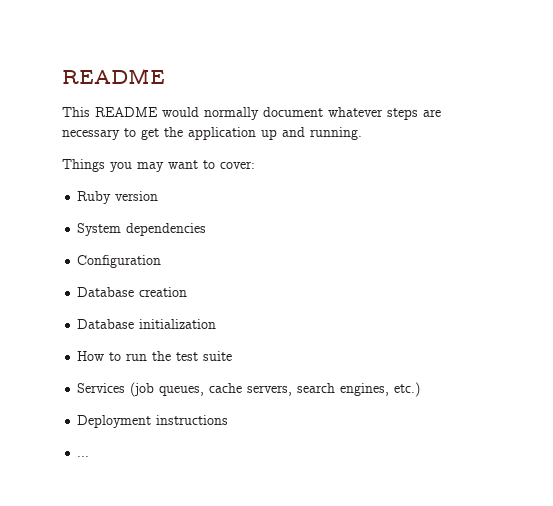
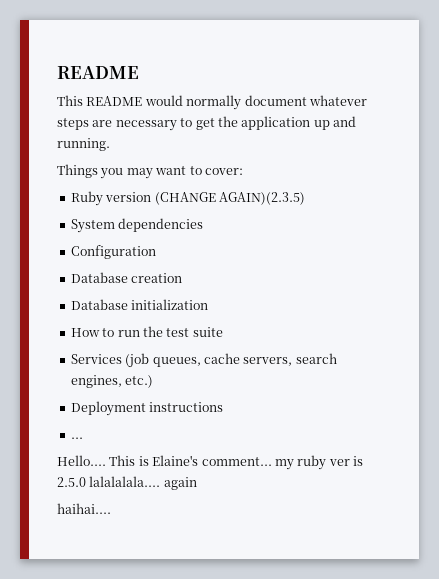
(159, 196) none -> [154,192,305,205] (CHANGE AGAIN)(2.3.5)
(90, 456) none -> [57,455,363,470] [57,476,197,490] [57,503,111,514] // Hello.... This is Elaine's comment... my ruby ver is 2.5.0 lalalalala.... again // haihai....

